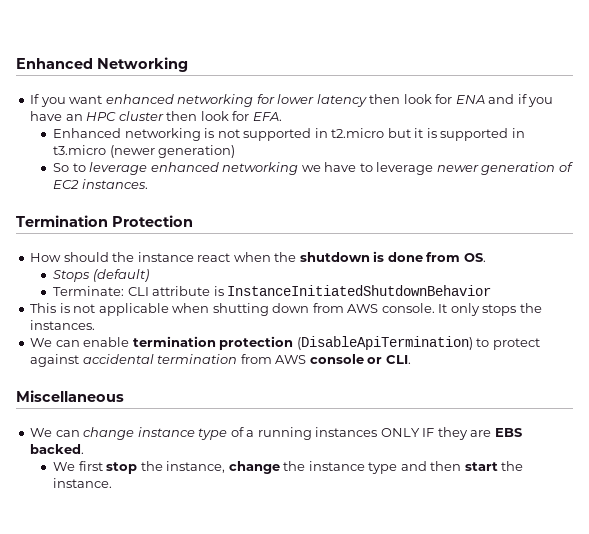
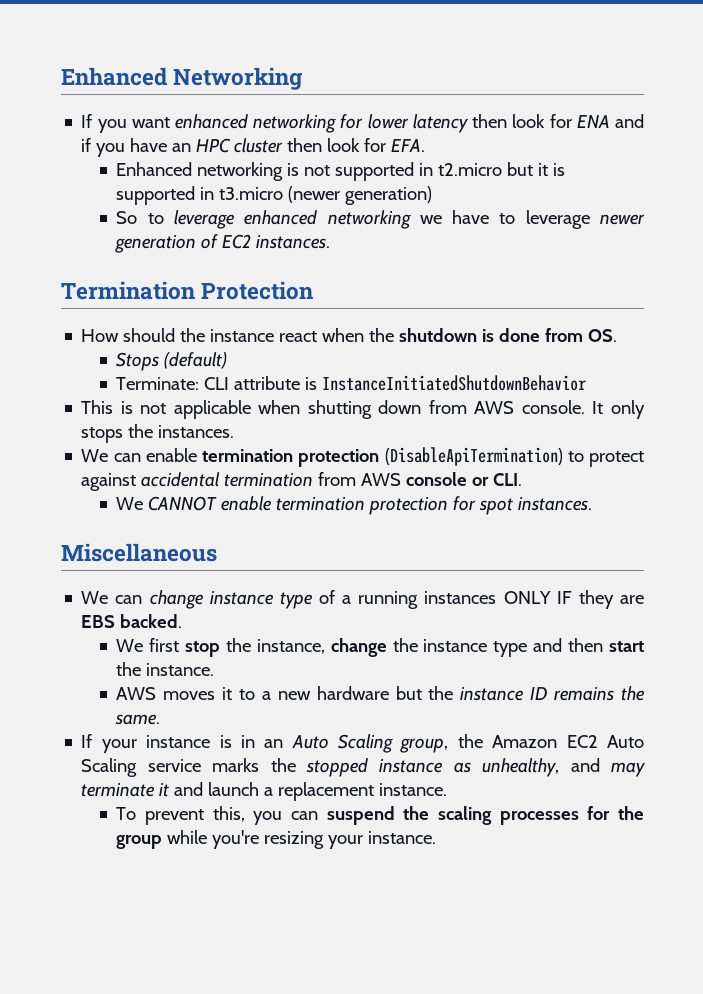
(411, 359) none -> [116,496,593,515] // We CANNOT enable termination protection for spot instances.
(113, 483) none -> [116,686,646,701] [115,714,161,725] [81,734,644,753] [81,758,645,777] [81,782,448,801] [116,806,644,825] [116,830,437,849] // AWS moves it to a new hardware but the instance ID remains the same. // If your instance is in an Auto Scaling group, the Amazon EC2 Auto Scaling service marks the stopped instance as unhealthy, and may terminate it and launch a replacement instance. // To prevent this, you can suspend the scaling processes for the group while you're resizing your instance.

